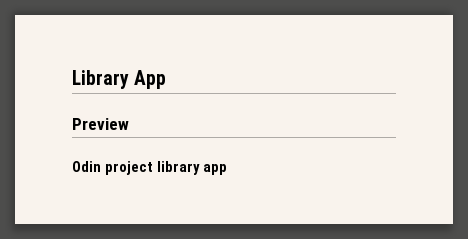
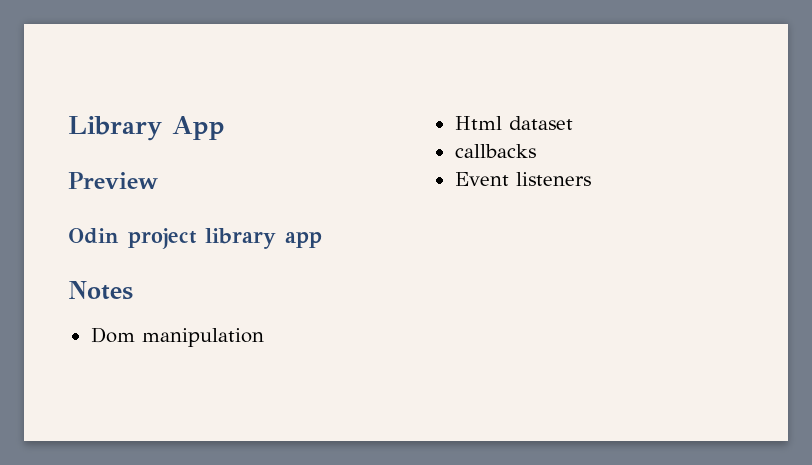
(227, 169) none -> [68,281,133,300] [90,327,264,347] [454,116,573,130] [454,144,536,158] [454,172,591,186] // Notes // Dom manipulation // Html dataset // callbacks // Event listeners

